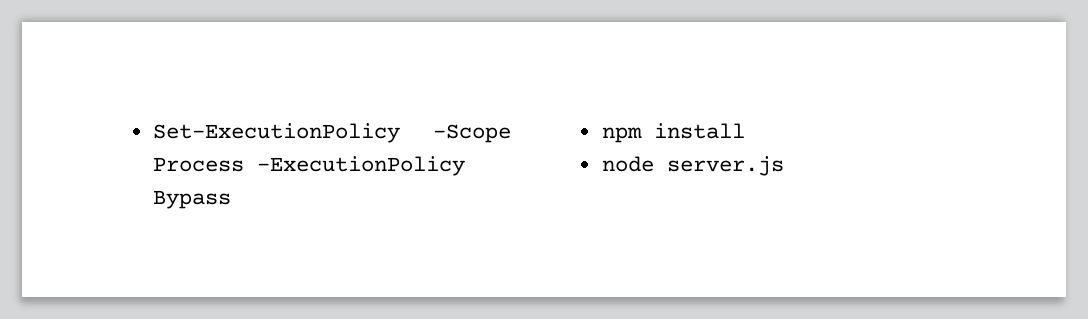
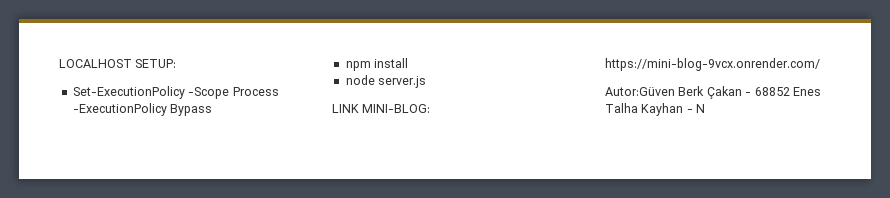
(152, 133) none -> [59,59,177,68] LOCALHOST SETUP: //
(784, 166) none -> [332,104,431,113] [605,58,820,71] [605,86,821,99] [605,103,706,116] // LINK MINI-BLOG: https://mini-blog-9vcx.onrender.com/ // Autor:Güven Berk Çakan - 68852 Enes Talha Kayhan - N

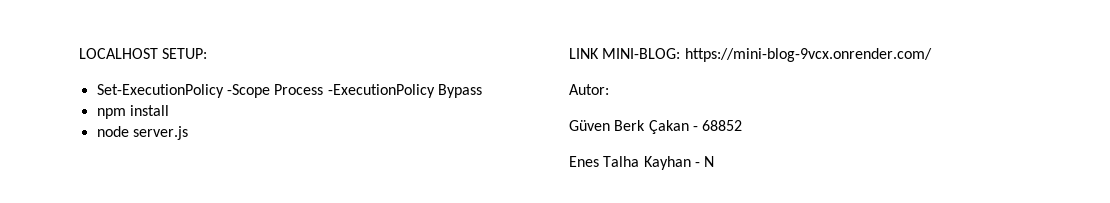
[605,87,675,96] Autor:Güven -> [569,84,609,95] [569,120,610,131] Autor: // Güven
(790, 91) none -> (743, 125) //

